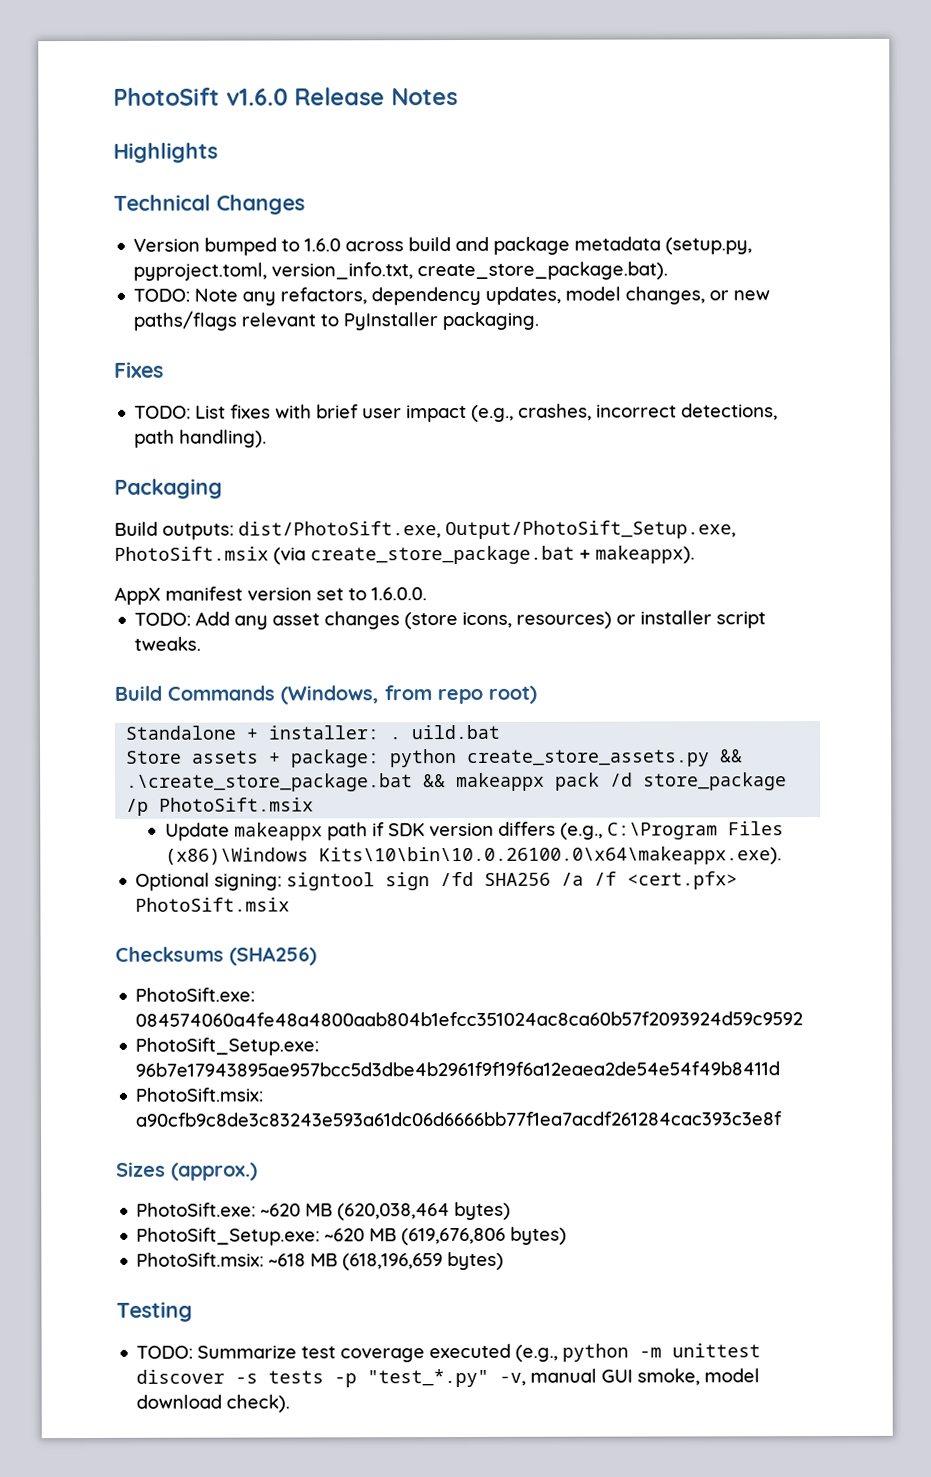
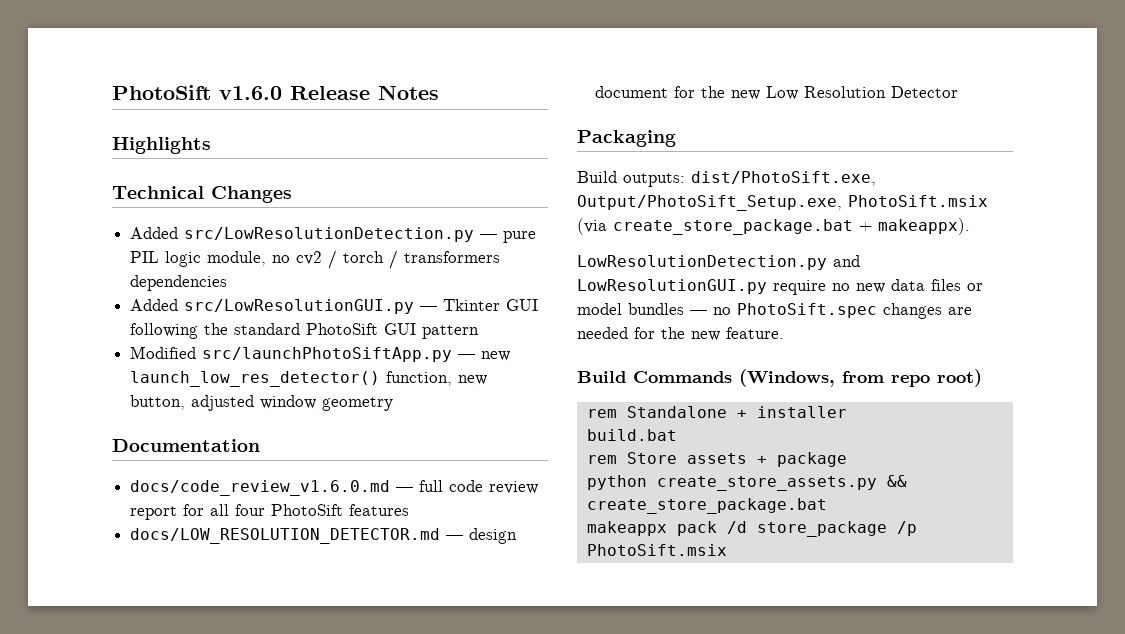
[133,236,753,256] [133,261,669,281] [133,286,771,306] [133,310,540,331] [114,361,164,378] [134,403,779,423] [134,429,268,448] Version bumped to 1.6.0 across build and package metadata (setup.py, pyproject.toml, version_info.txt, create_store_package.bat). // TODO: Note any refactors, dependency updates, model changes, or new paths/flags relevant to PyInstaller packaging. // Fixes // TODO: List fixes with brief user impact (e.g., crashes, incorrect detections, path handling). -> [130,227,537,243] [130,250,501,269] [130,275,228,291] [130,299,539,314] [130,323,480,339] [130,346,511,362] [130,371,488,387] [130,395,394,411] [112,439,260,452] [130,480,539,496] [130,504,410,520] [130,528,518,544] [595,86,959,100] Added src/LowResolutionDetection.py — pure PIL logic module, no cv2 / torch / transformers dependencies // Added src/LowResolutionGUI.py — Tkinter GUI following the standard PhotoSift GUI pattern // Modified src/launchPhotoSiftApp.py — new launch_low_res_detector() function, new button, adjusted window geometry // Documentation // docs/code_review_v1.6.0.md — full code review report for all four PhotoSift features // docs/LOW_RESOLUTION_DETECTOR.md — design document for the new Low Resolution Detector
[114,586,427,605] [134,610,767,630] [134,636,202,651] AppX manifest version set to 1.6.0.0. // TODO: Add any asset changes (store icons, resources) or installer script tweaks. -> [577,255,860,270] [577,279,983,295] [577,303,972,319] [577,327,784,341] LowResolutionDetection.py and LowResolutionGUI.py require no new data files or model bundles — no PhotoSift.spec changes are needed for the new feature.
(537, 694) none -> [586,409,617,418] rem
[268,724,502,740] installer: . uild.bat // -> [756,406,847,418] [586,429,677,441] [586,455,617,464] installer // build.bat // rem
[291,749,381,768] package: -> [776,452,847,467] package //
[126,773,447,792] .\create_store_package.bat && -> [586,498,827,514] create_store_package.bat //
[165,821,785,841] [165,846,783,866] [135,871,739,891] [135,897,291,912] [115,946,317,966] [135,987,256,1002] [135,1011,804,1027] [135,1037,320,1056] [135,1061,781,1077] [135,1087,264,1102] [135,1111,784,1127] [116,1161,258,1181] [136,1201,512,1221] [136,1226,568,1246] [136,1251,505,1271] [116,1301,193,1322] [136,1343,762,1363] [136,1368,761,1388] [136,1394,291,1413] // Update makeappx path if SDK version differs (e.g., C:\Program Files (x86)\Windows Kits\10\bin\10.0.26100.0\x64\makeappx.exe). // Optional signing: signtool sign /fd SHA256 /a /f <cert.pfx> PhotoSift.msix // Checksums (SHA256) // PhotoSift.exe: 084574060a4fe48a4800aab804b1efcc351024ac8ca60b57f2093924d59c9592 // PhotoSift_Setup.exe: 96b7e17943895ae957bcc5d3dbe4b2961f9f19f6a12eaea2de54e54f49b8411d // PhotoSift.msix: a90cfb9c8de3c83243e593a61dc06d6666bb77f1ea7acdf261284cac393c3e8f // Sizes (approx.) // PhotoSift.exe: ~620 MB (620,038,464 bytes) // PhotoSift_Setup.exe: ~620 MB (619,676,806 bytes) // PhotoSift.msix: ~618 MB (618,196,659 bytes) // Testing // TODO: Summarize test coverage executed (e.g., python -m unittest discover -s tests -p "test_*.py" -v, manual GUI smoke, model download check). -> (727, 550) none

